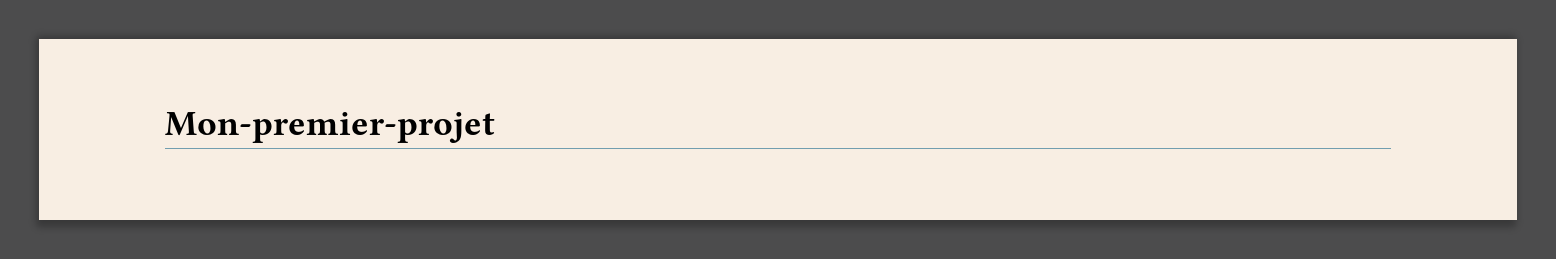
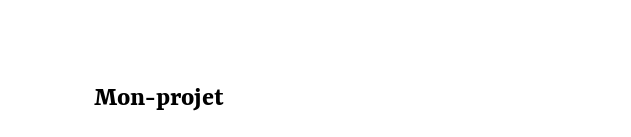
[165,112,495,143] Mon-premier-projet -> [94,88,224,111] Mon-projet

